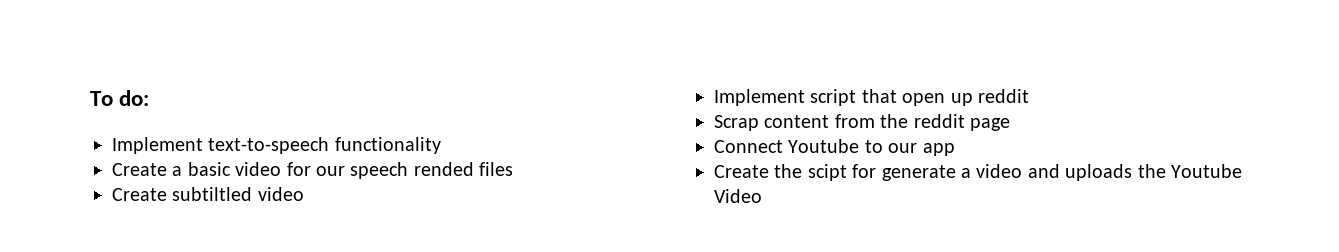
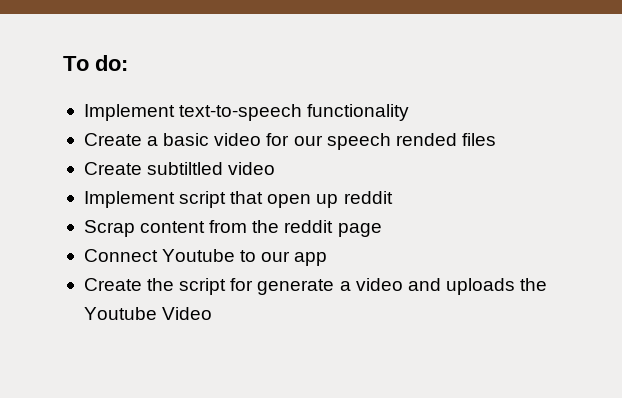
[807,164,847,181] scipt -> [179,278,227,295] script

